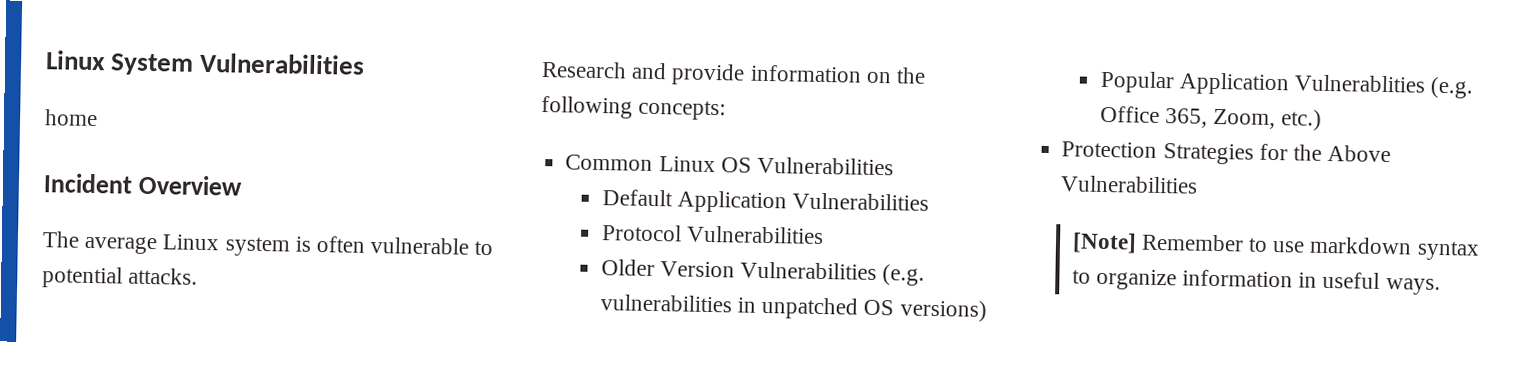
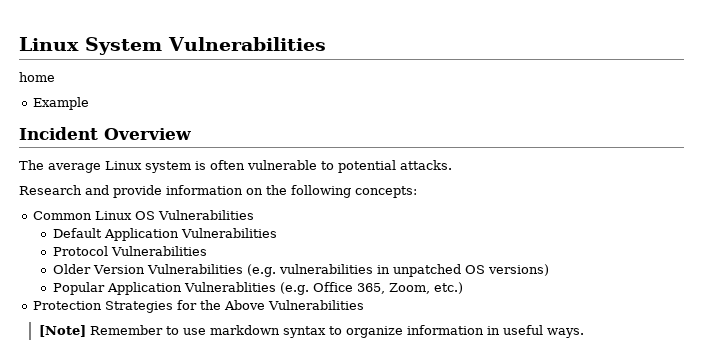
(98, 118) none -> [33,97,90,110] // Example

